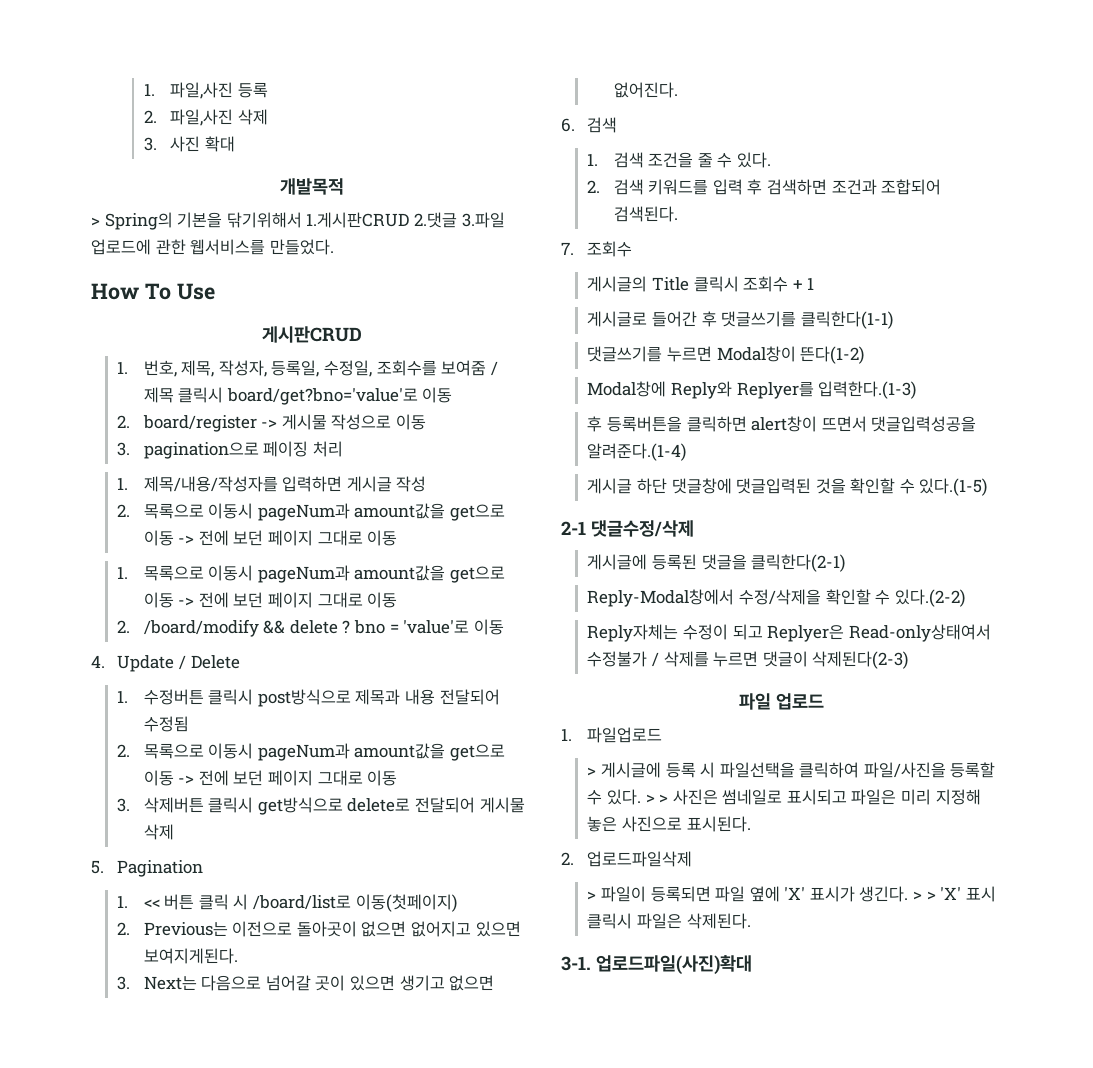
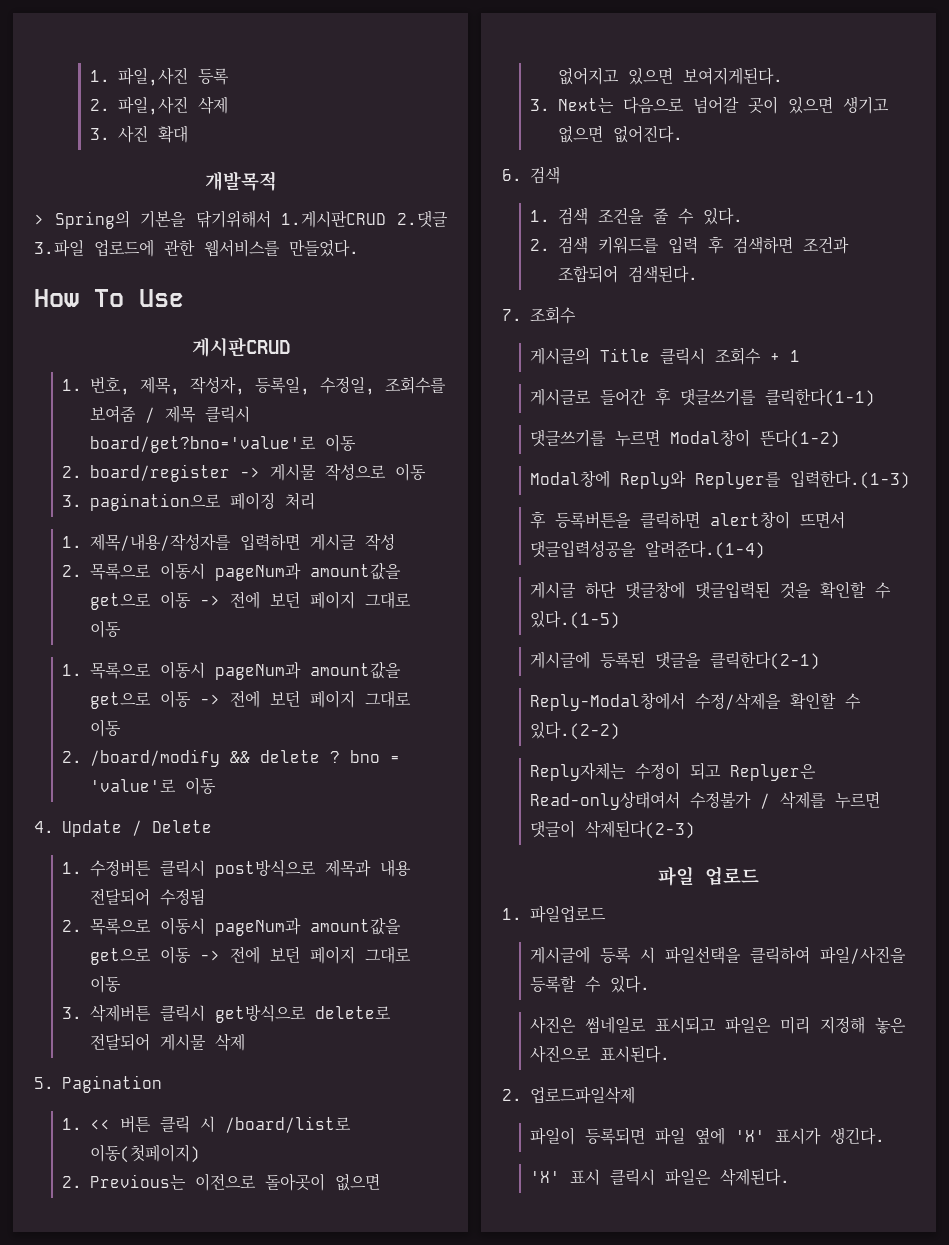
[561,520,694,537] // 2-1 댓글수정/삭제 -> (620, 619) none
[587,767,597,776] > -> (606, 914) none
[645,794,669,803] > > -> (650, 984) //
[587,891,597,900] > -> (635, 1095) none
[913,891,936,900] > > -> (885, 1136) //
[561,955,752,975] // 3-1. 업로드파일(사진)확대 -> (790, 1177) none

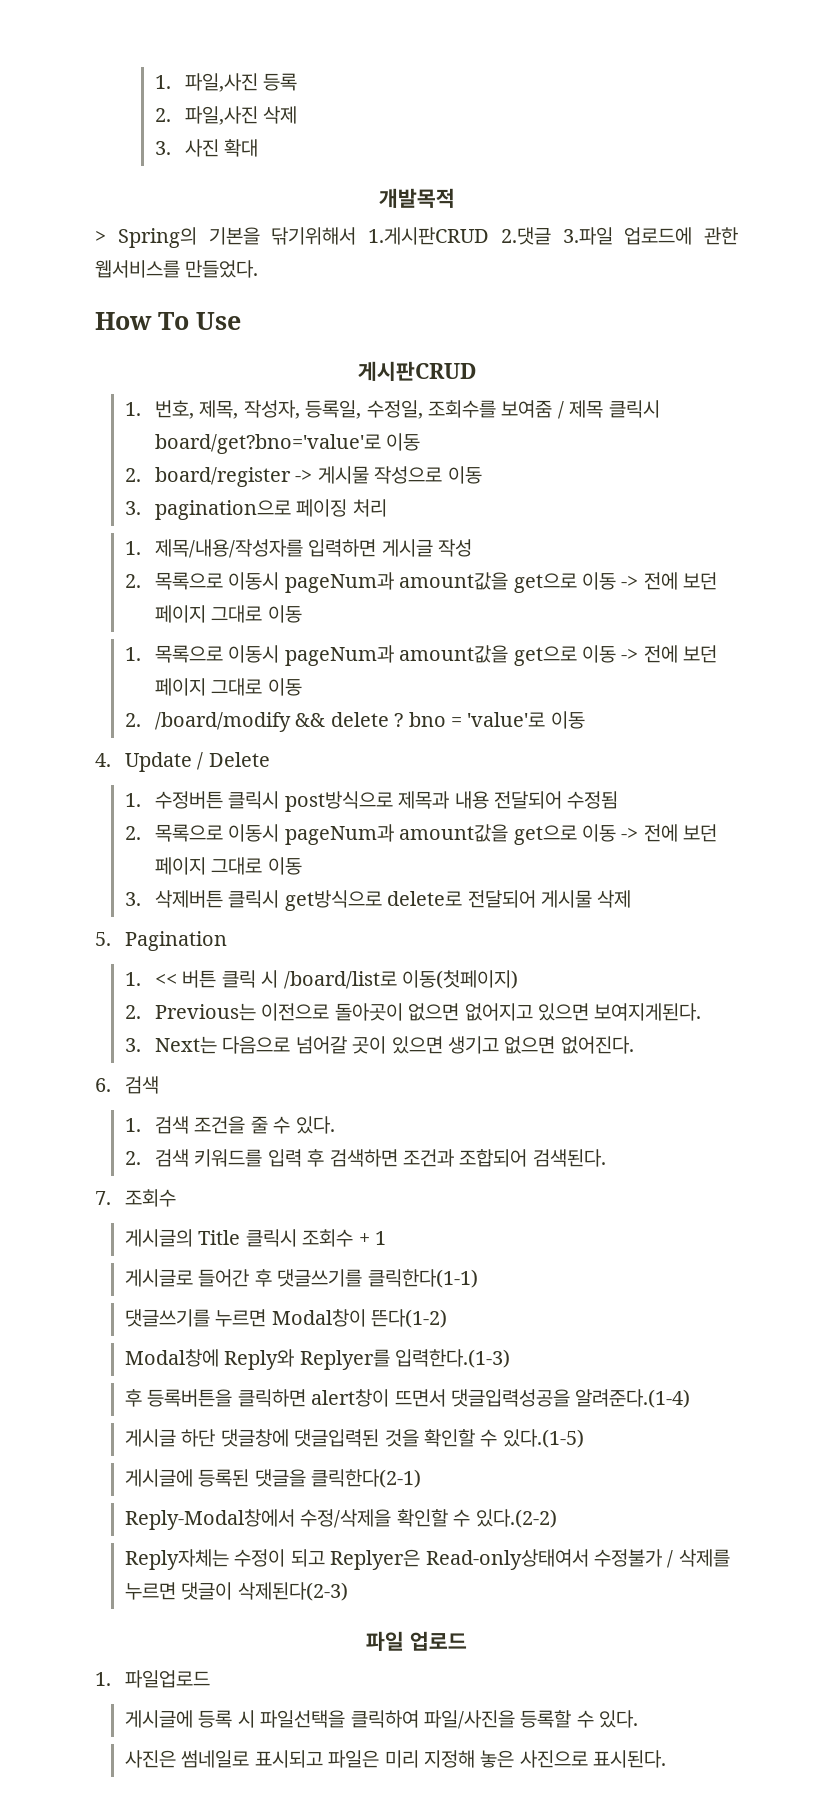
[502,1086,635,1104] [529,1127,885,1145] [529,1168,790,1186] // 2. 업로드파일삭제 // 파일이 등록되면 파일 옆에 'X' 표시가 생긴다. // 'X' 표시 클릭시 파일은 삭제된다. -> (667, 1759) none

